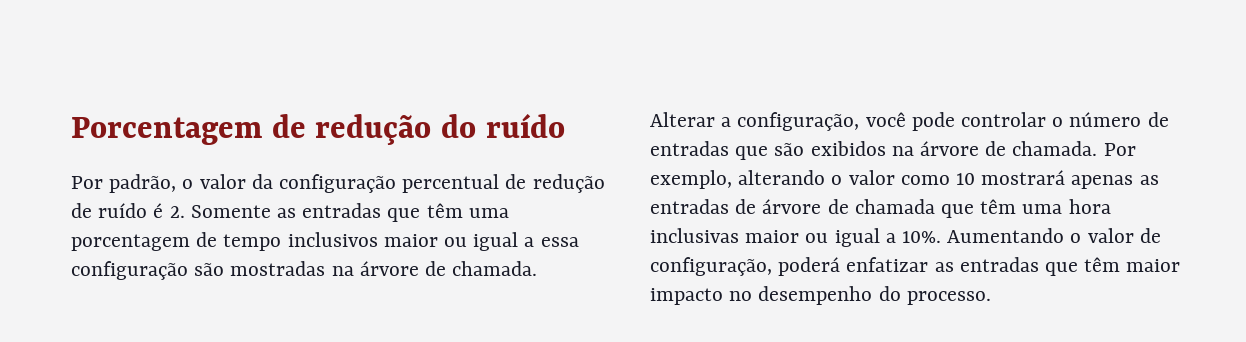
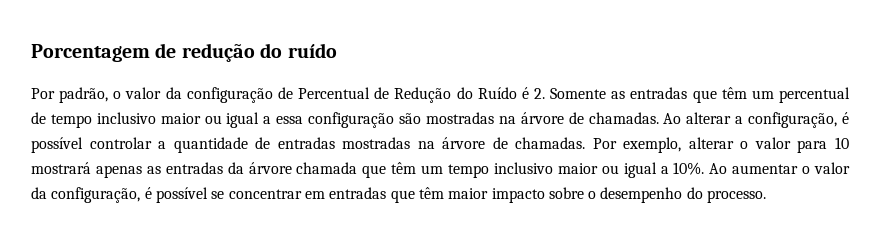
[402,174,605,193] [71,203,148,218] percentual de redução de ruído -> [277,87,517,103] de Percentual de Redução do Ruído
[468,208,509,218] [71,234,190,251] uma porcentagem -> [751,87,850,103] um percentual
[287,232,378,247] inclusivos -> [96,112,156,124] inclusivo
[452,261,538,276] [650,112,1169,131] [650,141,1098,160] chamada. Alterar a configuração, você pode controlar o número de entradas que são exibidos na árvore de chamada. -> [588,112,850,128] [31,137,586,153] chamadas. Ao alterar a configuração, é possível controlar a quantidade de entradas mostradas na árvore de chamadas.
[738,170,950,185] alterando o valor como -> [688,137,828,153] alterar o valor para
[735,199,1111,218] [650,228,739,243] de árvore de chamada que têm uma hora inclusivas -> [227,162,553,178] da árvore chamada que têm um tempo inclusivo
[947,228,1161,243] [650,257,954,276] Aumentando o valor de configuração, poderá enfatizar as -> [709,162,850,174] [31,187,325,203] Ao aumentar o valor da configuração, é possível se concentrar em
[729,291,753,301] no -> [548,187,597,199] sobre o

